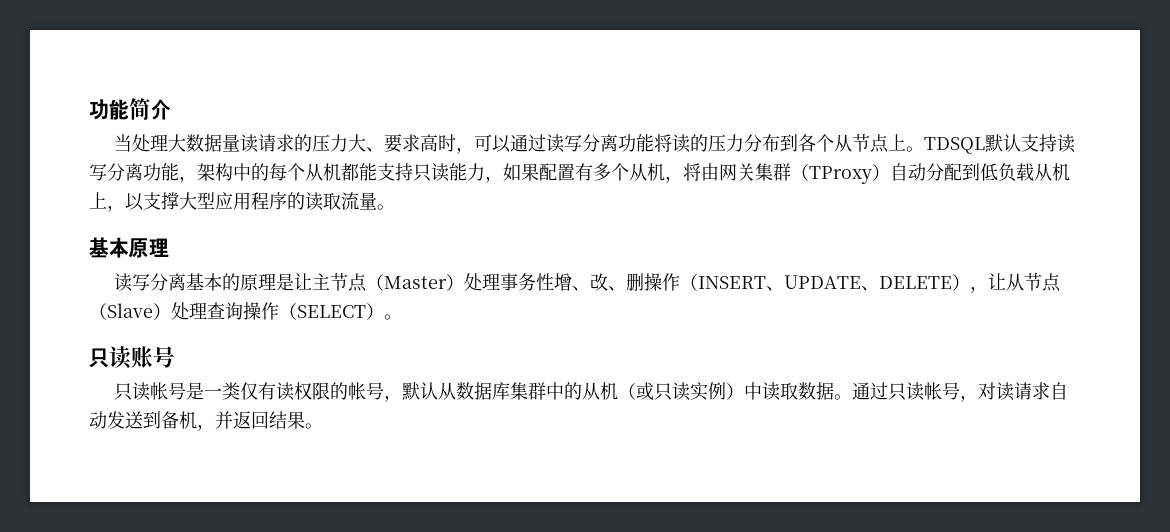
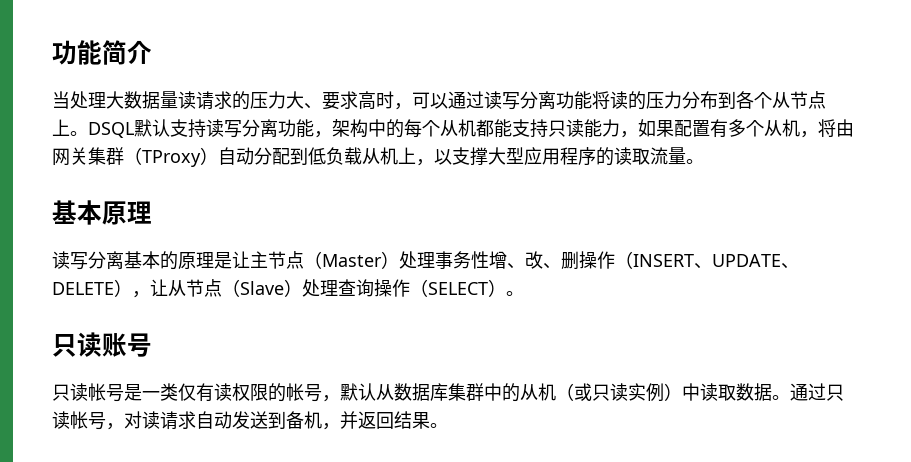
[923,137,985,154] TDSQL -> [88,122,134,138] DSQL

